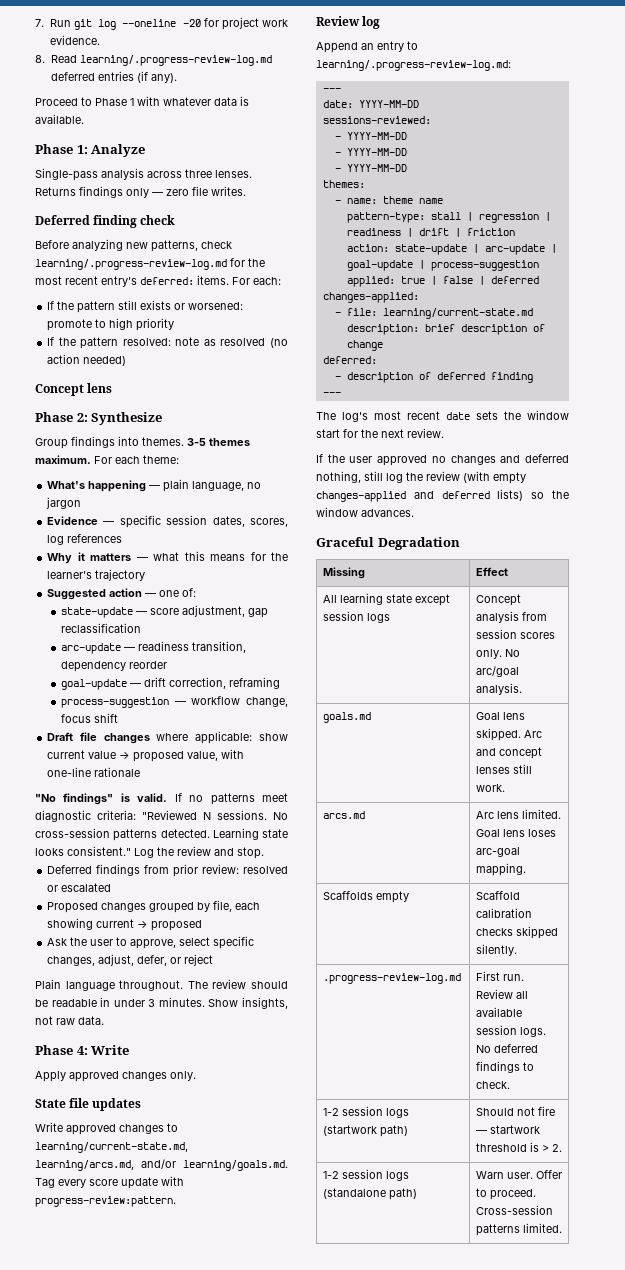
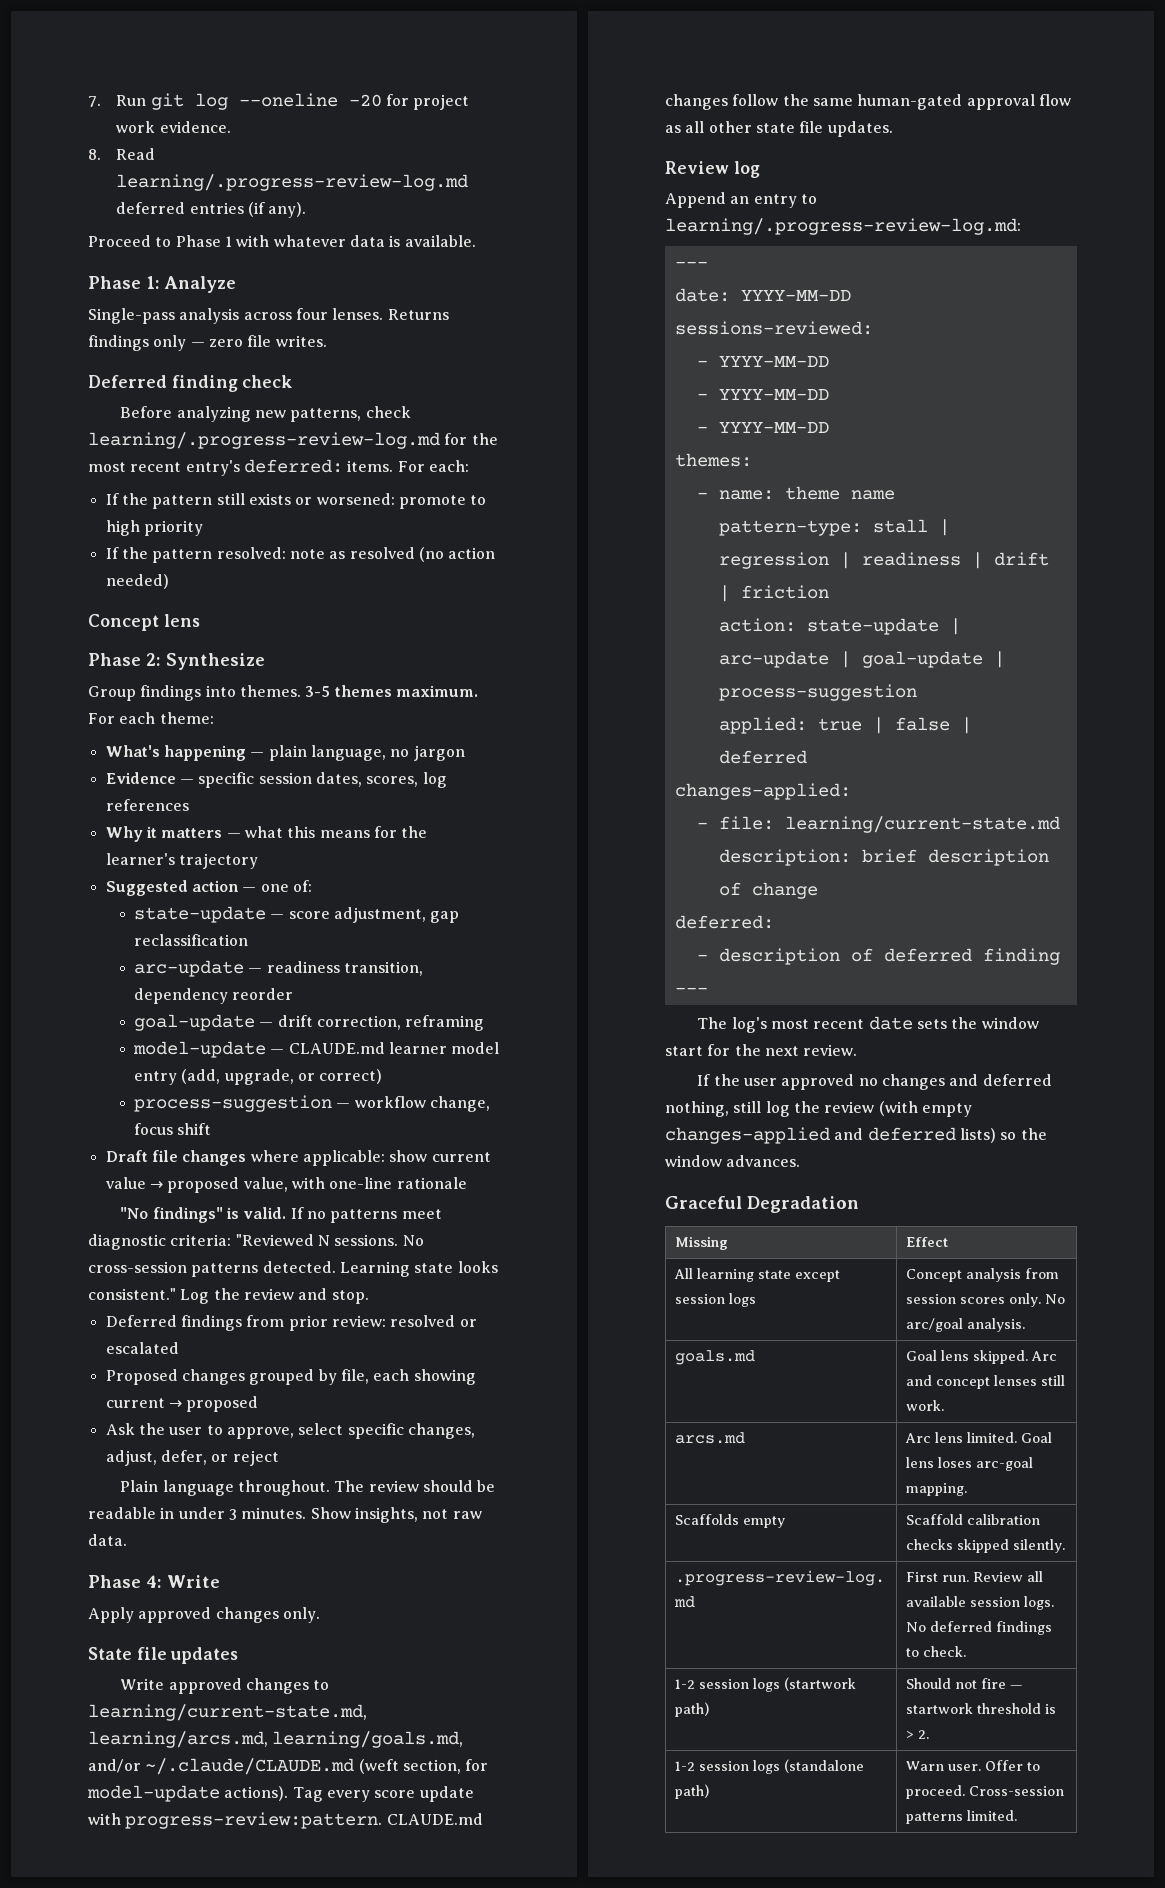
[185,169,212,178] three -> [295,308,328,320] four
(280, 683) none -> [132,1041,500,1058] [133,1069,383,1085] // model-update — CLAUDE.md learner model entry (add, upgrade, or correct)
[141,1159,288,1171] and/or learning/goals.md. -> [272,1731,464,1748] [88,1758,489,1775] [87,1785,289,1802] learning/goals.md, and/or ~/.claude/CLAUDE.md (weft section, for model-update actions).
(176, 1201) none -> [386,1813,483,1825] [665,94,1071,110] [665,121,893,137] CLAUDE.md changes follow the same human-gated approval flow as all other state file updates.

